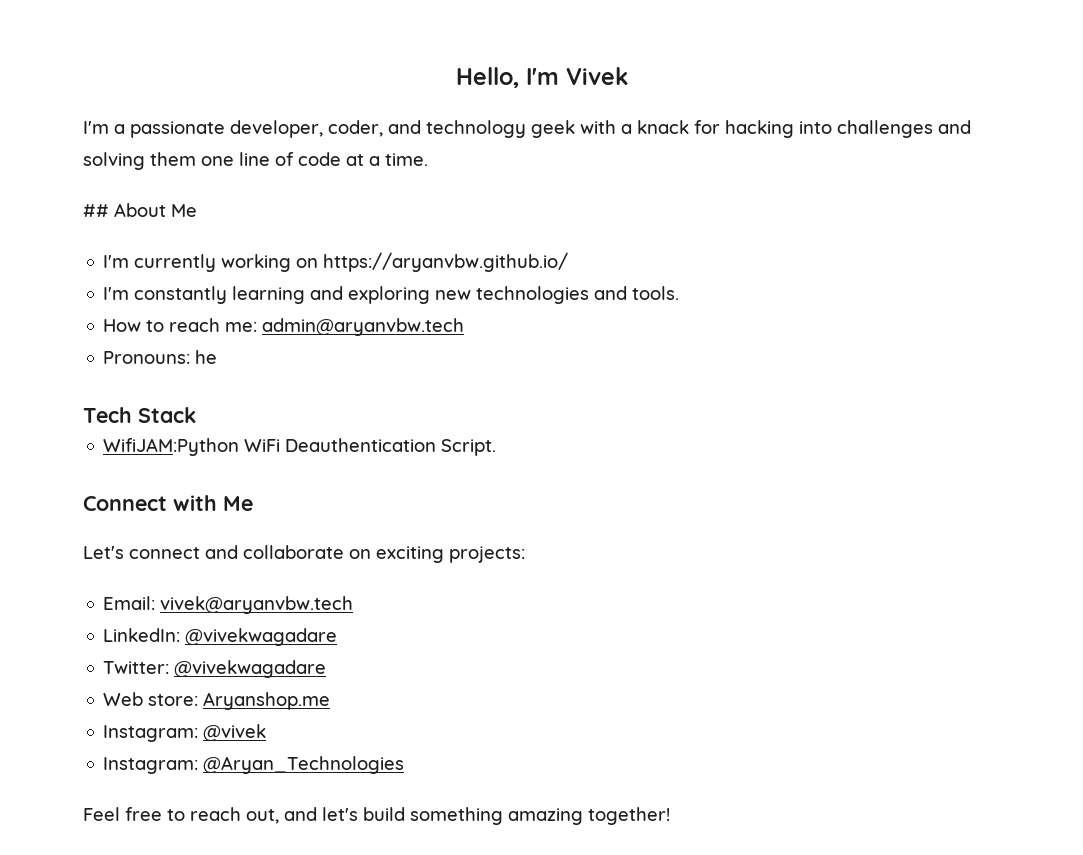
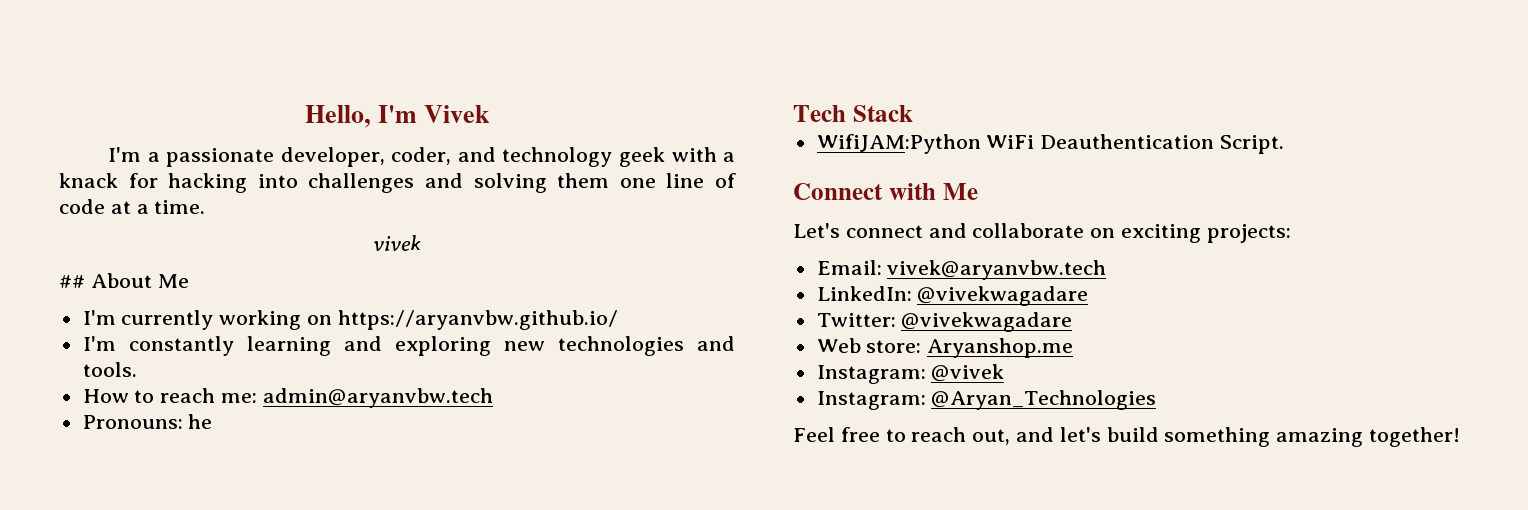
(428, 159) none -> [373,235,421,251] // vivek

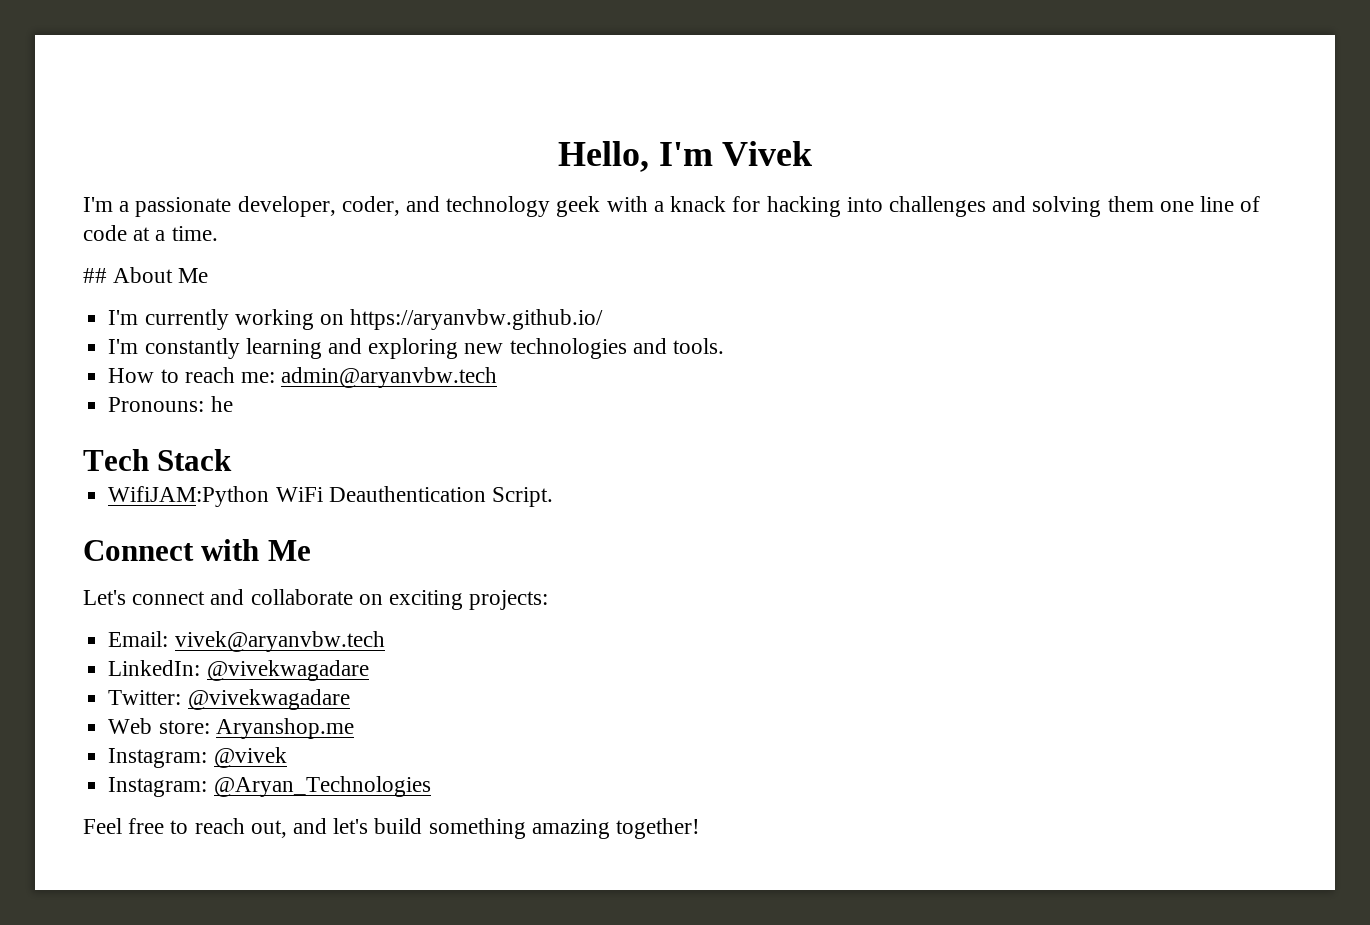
[373,235,421,251] // vivek -> (218, 233) none

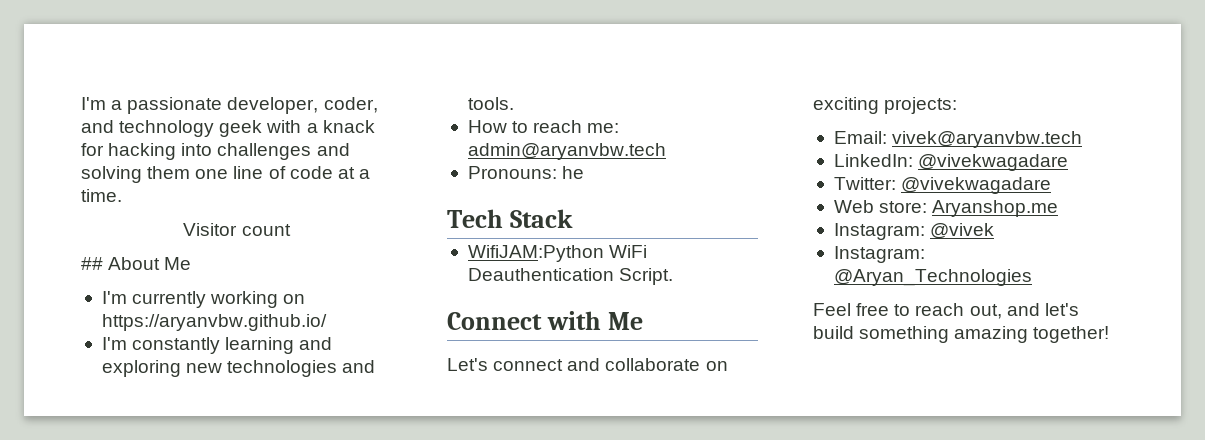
[557,141,813,172] Hello, I'm Vivek // -> (81, 103) none
(218, 233) none -> [183,223,291,236] // Visitor count

